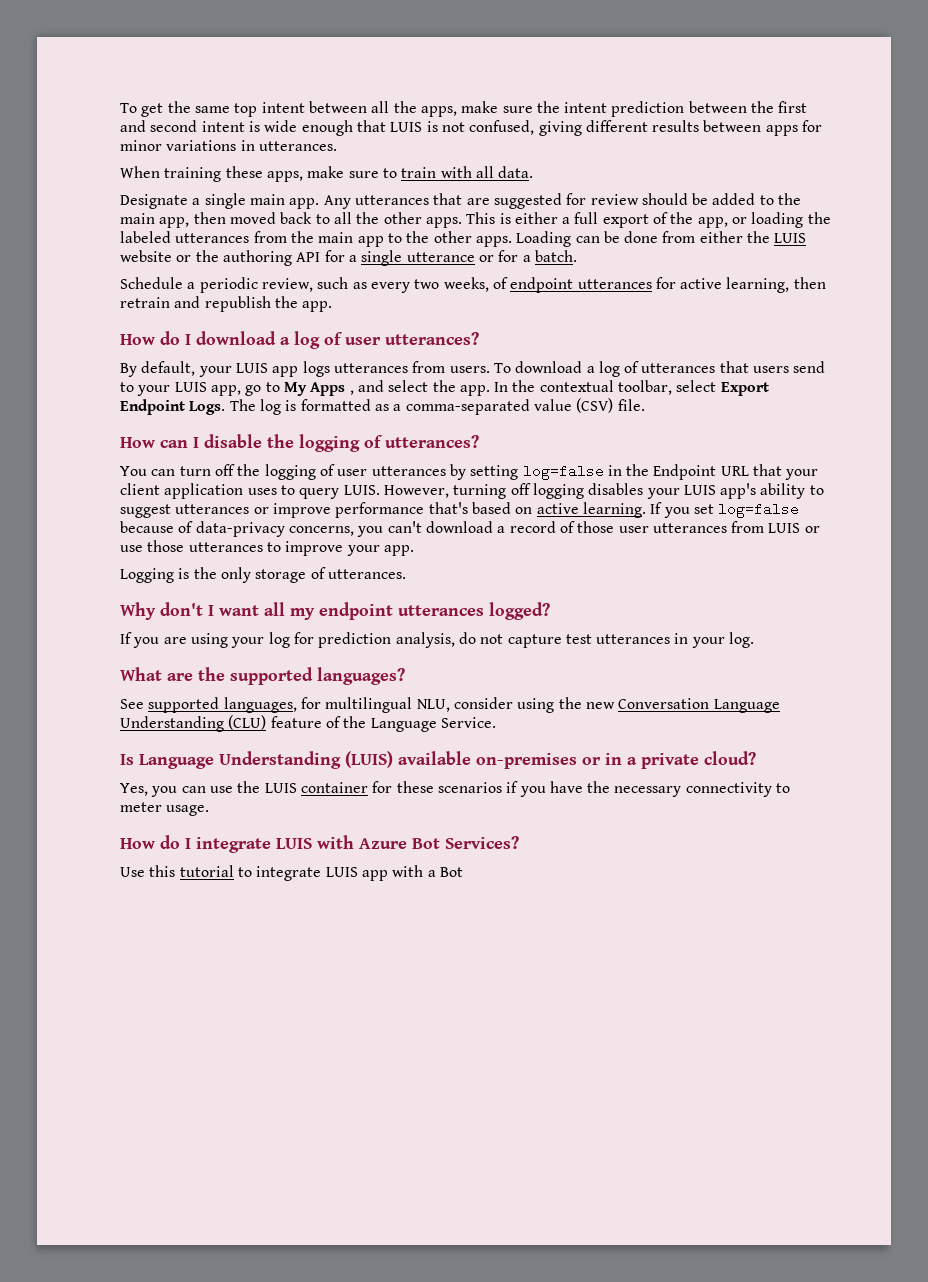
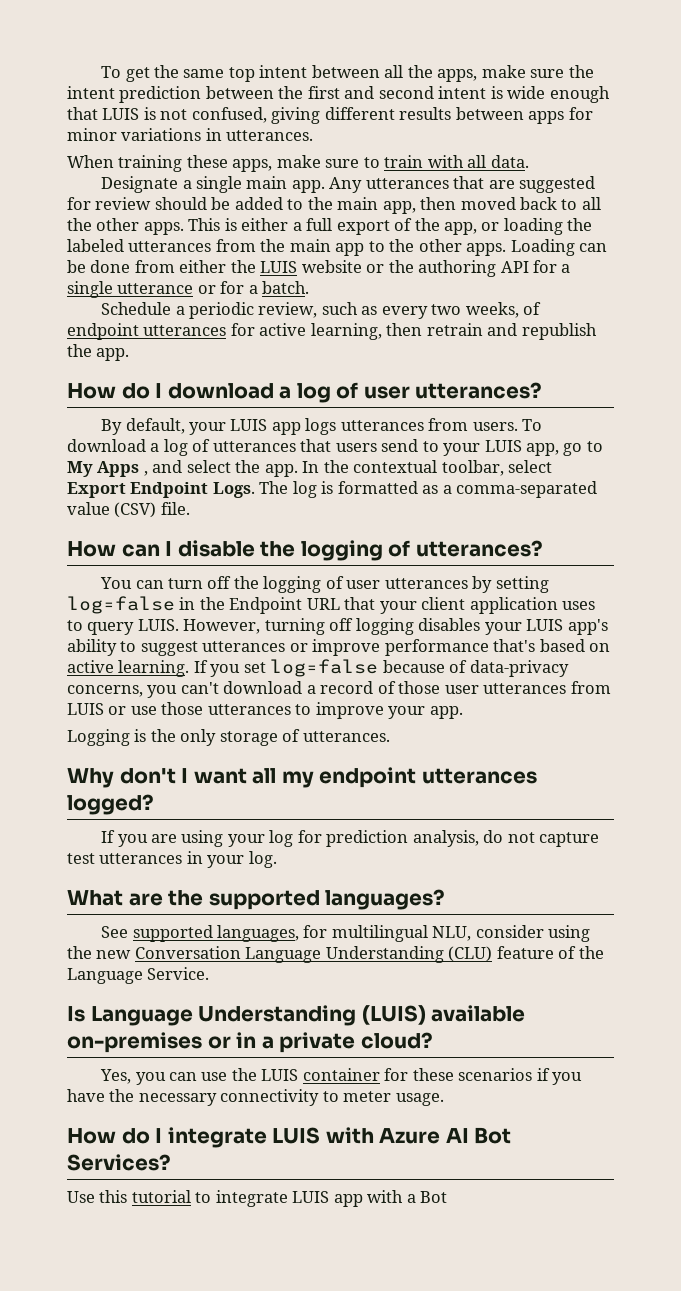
(407, 843) none -> [445,1128,469,1143] AI

